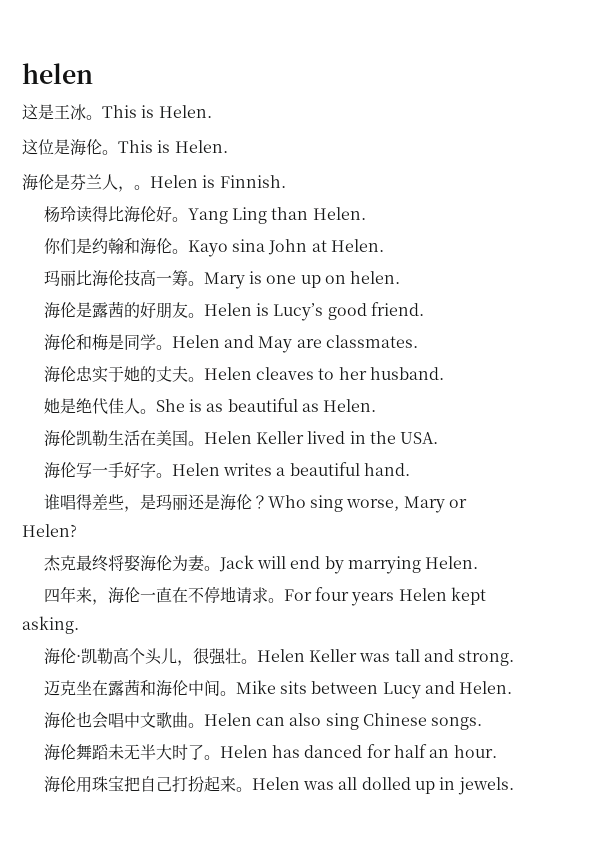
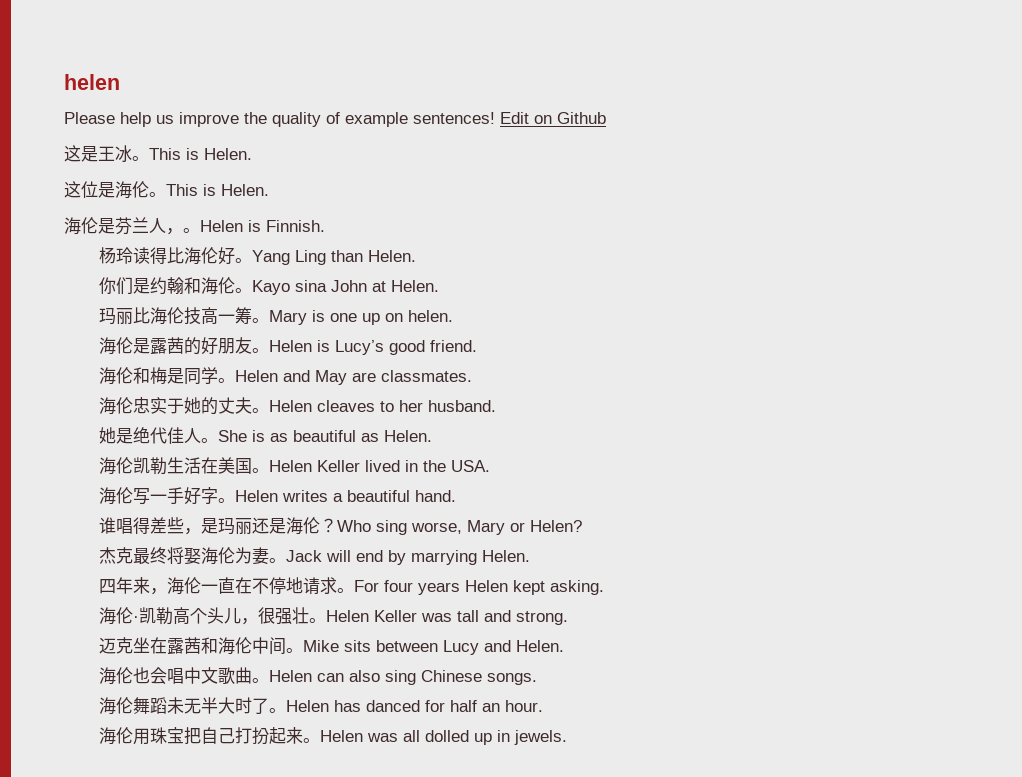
(93, 73) none -> [64,112,606,127] // Please help us improve the quality of example sentences! Edit on Github

